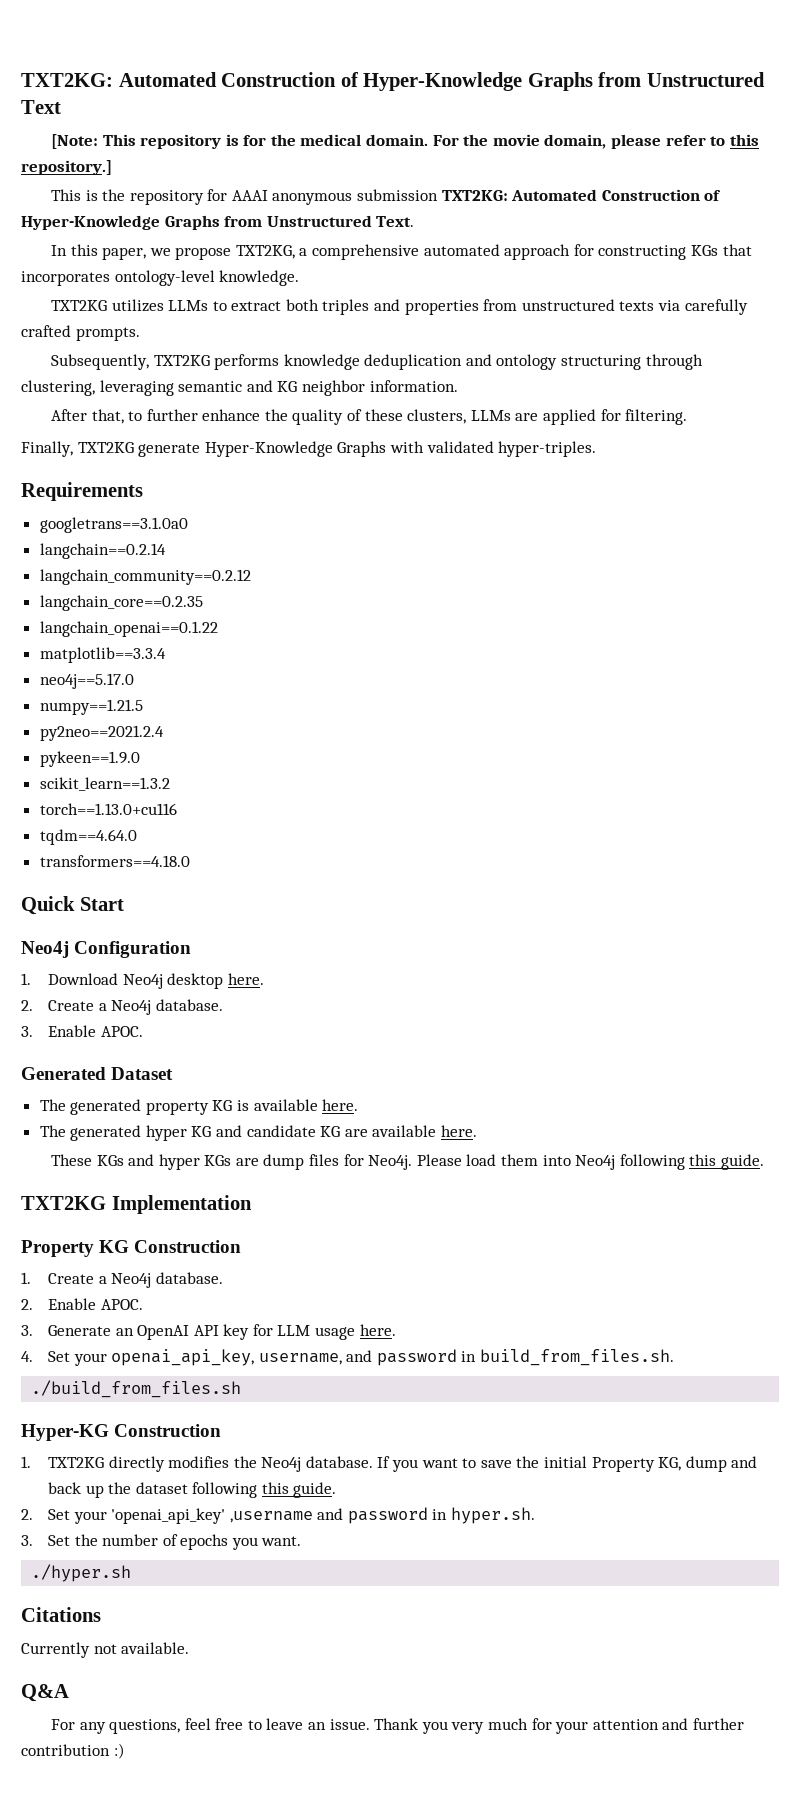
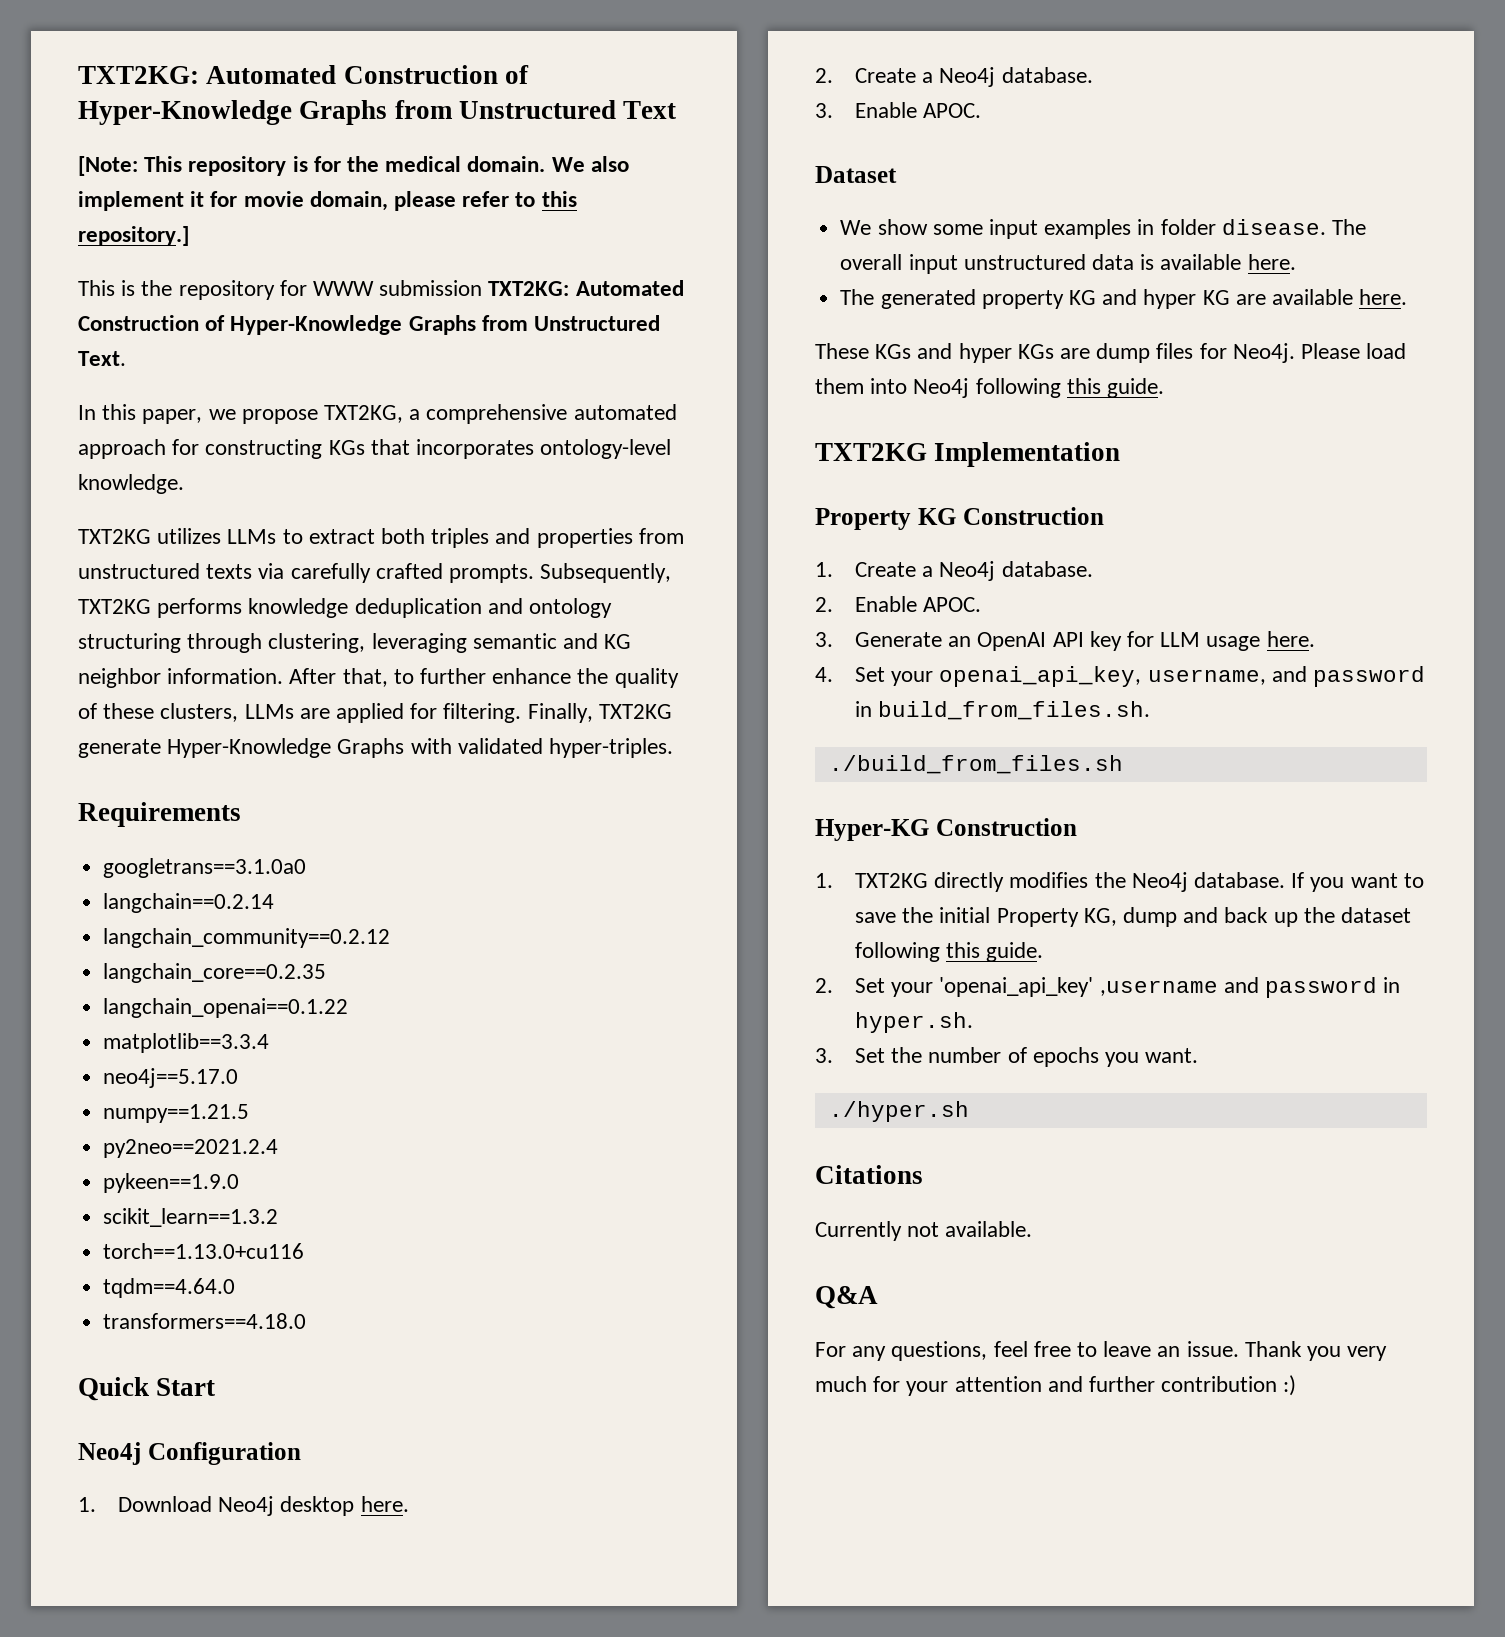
[432,134,489,146] For the -> [551,156,629,172] [78,191,238,211] We also implement it for
[231,190,353,205] AAAI anonymous -> [313,281,375,296] WWW
(140, 334) // -> (535, 573) none
(458, 386) // -> (284, 676) none
(688, 417) // -> (522, 713) none
[21,1067,106,1080] Generated -> (982, 110) none
[39,1099,233,1115] The generated property KG -> [840,219,1366,239] [840,254,1134,274] We show some input examples in folder disease. The overall input unstructured data
[145,1125,187,1141] hyper -> [981,290,1064,309] property
[246,1125,316,1137] candidate -> [1143,289,1197,309] hyper

